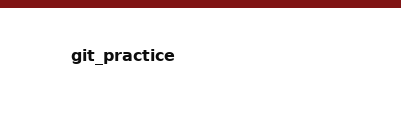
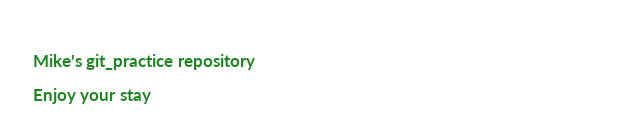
[71,49,175,65] git_practice -> [33,54,255,70] [33,88,151,104] Mike's git_practice repository // Enjoy your stay

